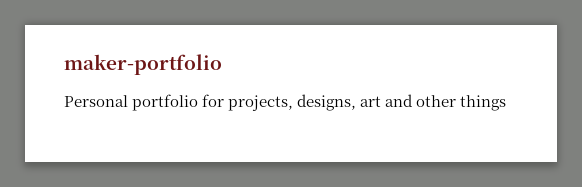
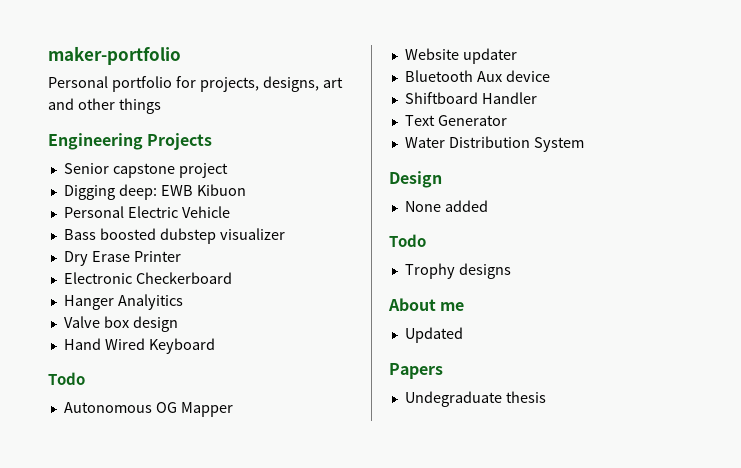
(507, 103) none -> [48,133,213,150] [63,163,228,178] [63,184,246,200] [63,206,230,218] [63,228,285,244] [63,251,181,266] [63,272,232,284] [63,294,183,310] [63,316,178,332] [63,338,215,354] [48,372,85,385] [63,402,233,417] [404,48,517,64] [404,70,550,82] [404,92,537,104] [404,115,507,126] [404,136,584,152] [389,171,442,188] [404,200,488,212] [389,234,426,247] [404,263,511,279] [388,298,465,311] [404,327,463,343] [389,363,443,379] [404,391,546,407] // Engineering Projects // Senior capstone project // Digging deep: EWB Kibuon // Personal Electric Vehicle // Bass boosted dubstep visualizer // Dry Erase Printer // Electronic Checkerboard // Hanger Analyitics // Valve box design // Hand Wired Keyboard // Todo // Autonomous OG Mapper // Website updater // Bluetooth Aux device // Shiftboard Handler // Text Generator // Water Distribution System // Design // None added // Todo // Trophy designs // About me // Updated // Papers // Undegraduate thesis

